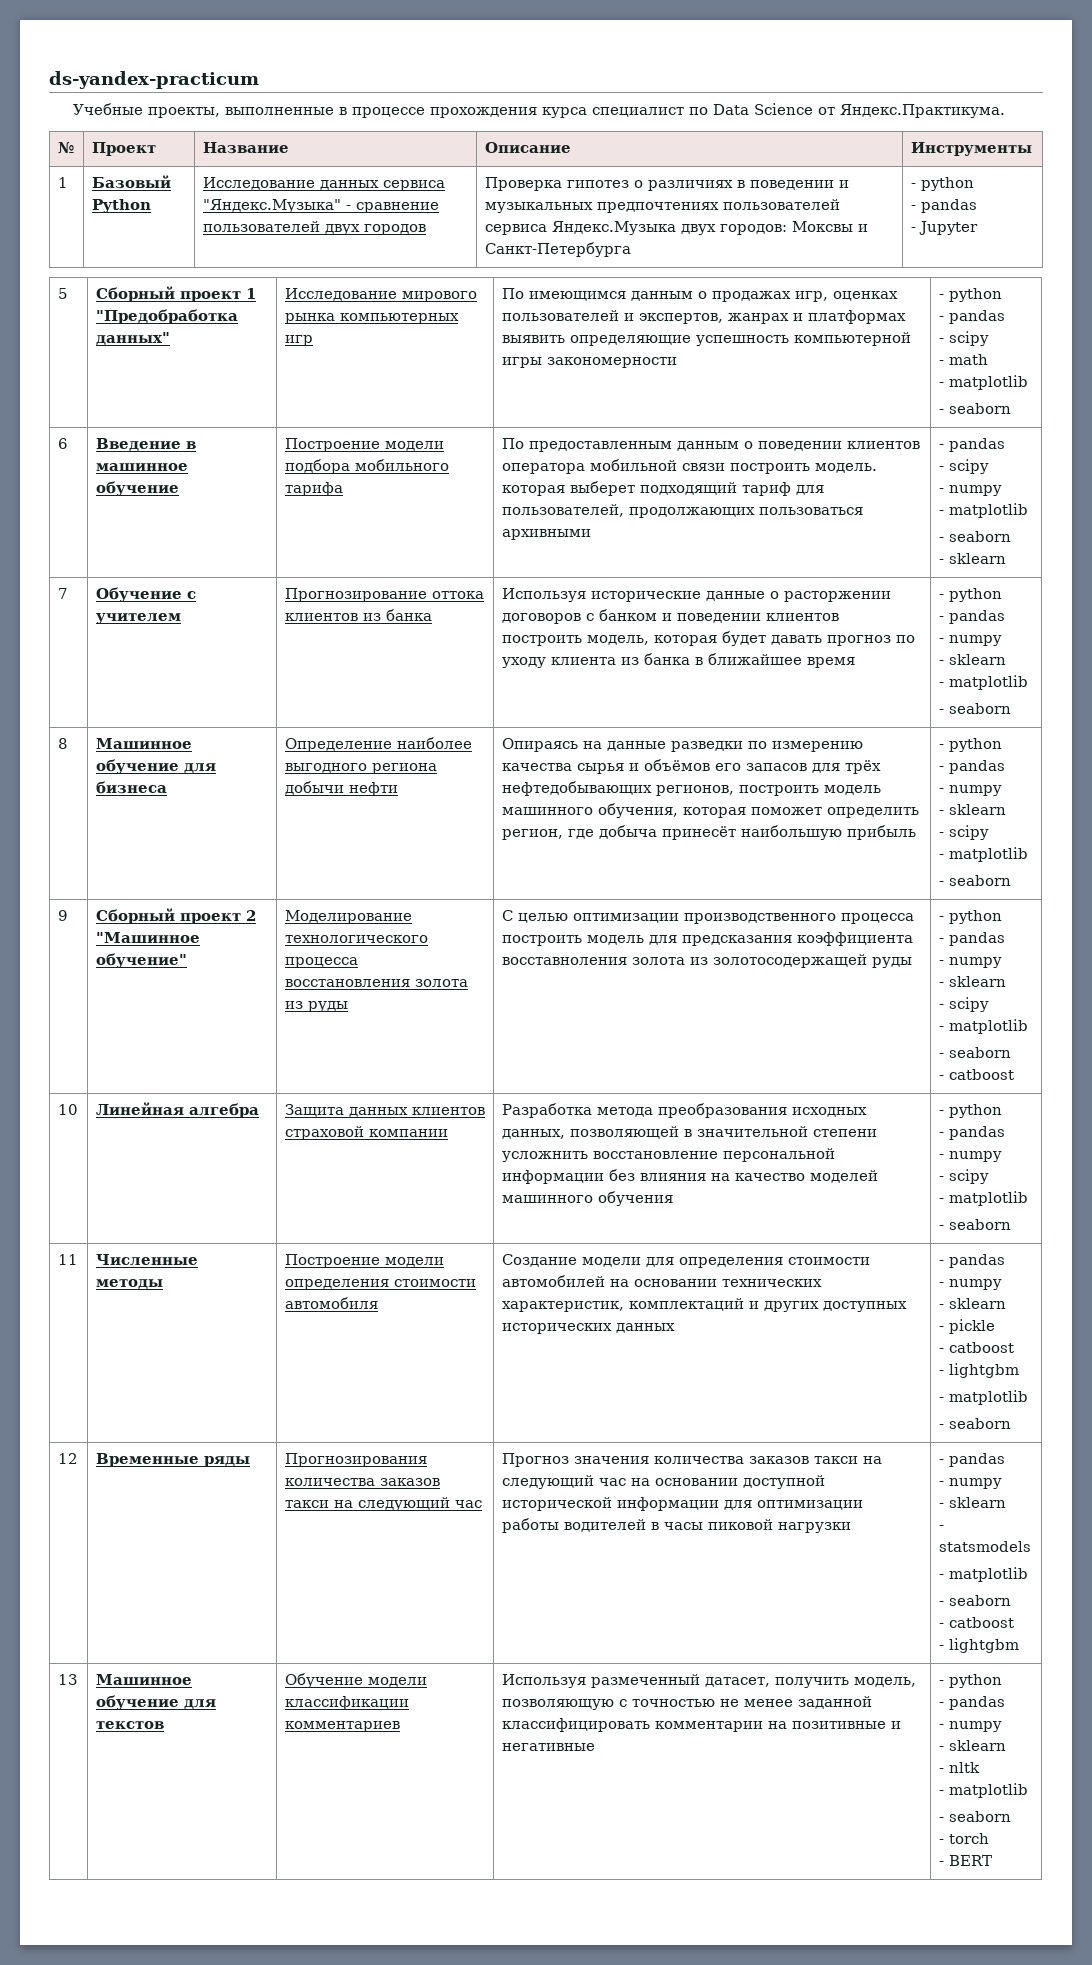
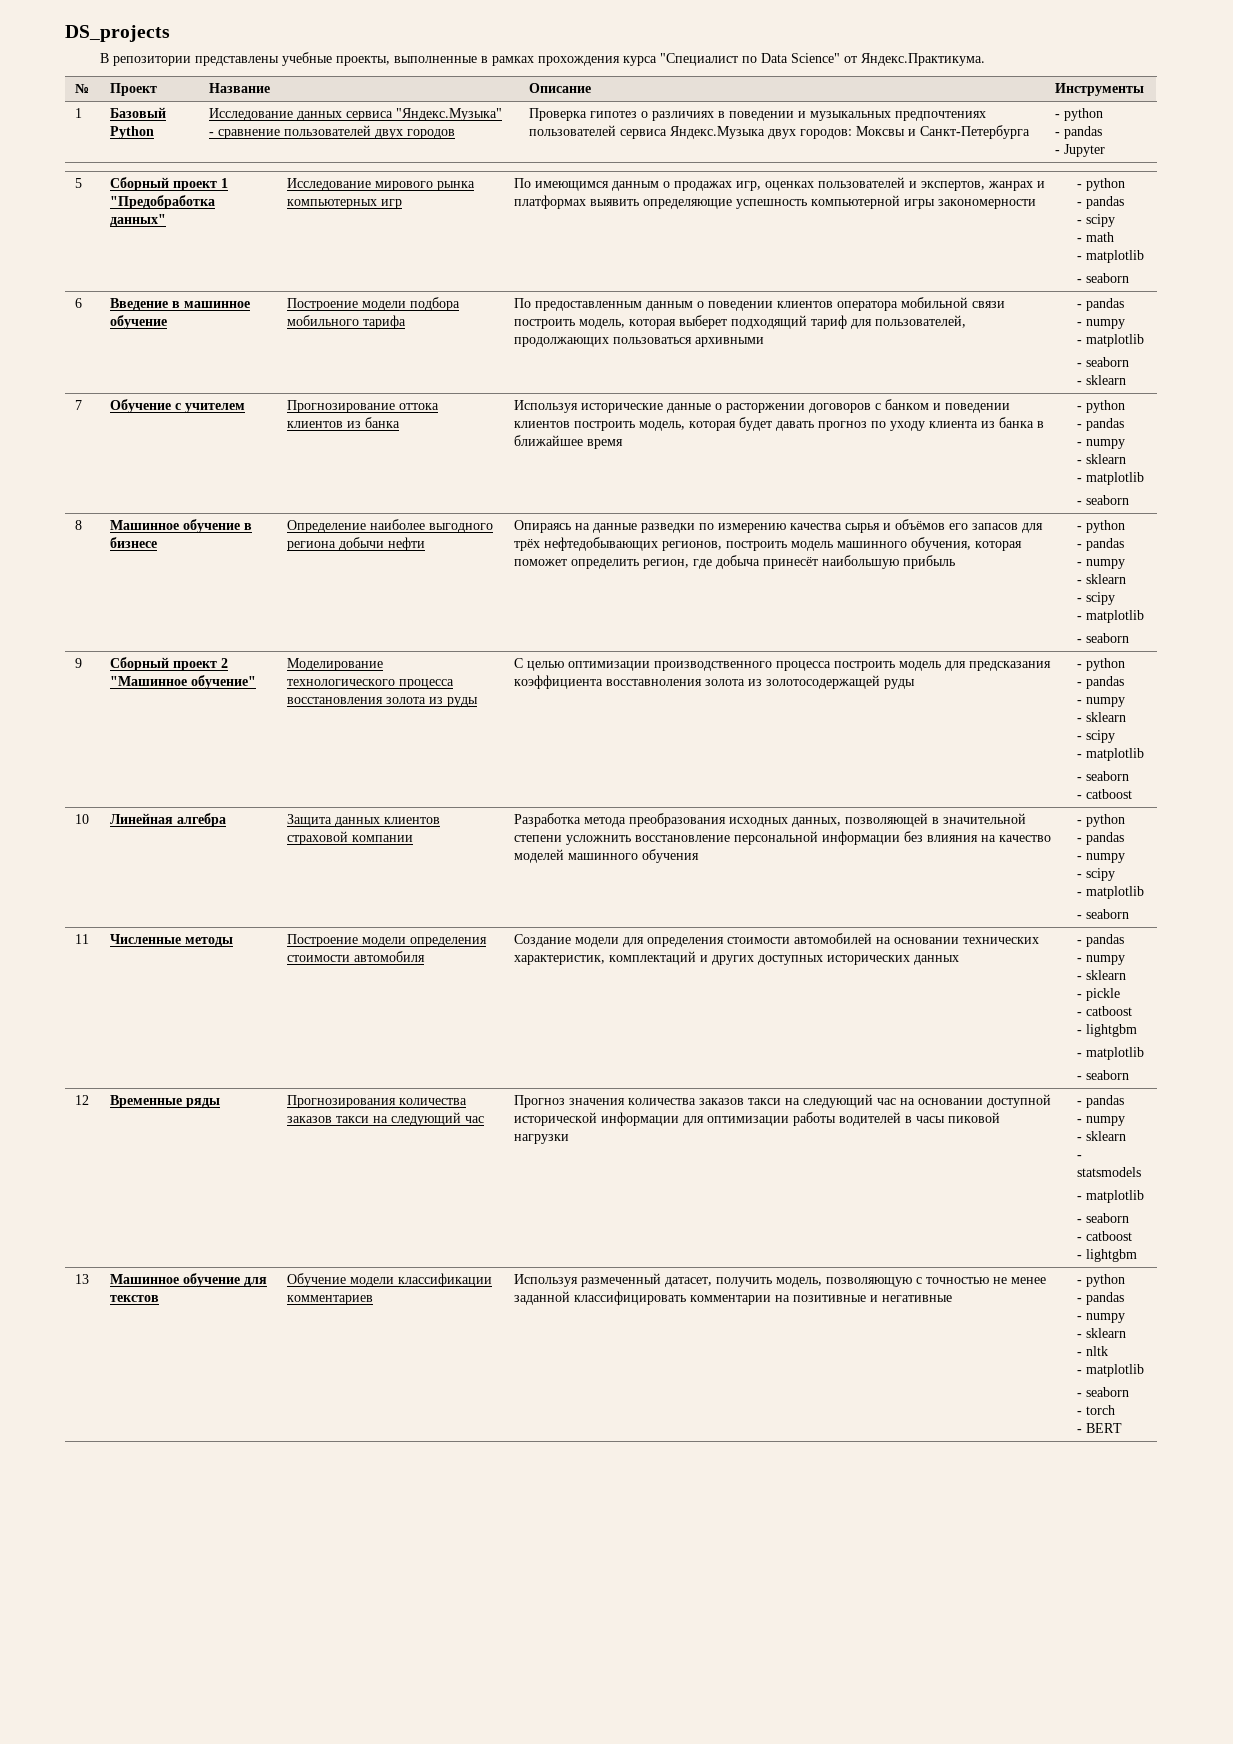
[49,71,259,89] [73,103,144,115] ds-yandex-practicum // Учебные -> [65,25,170,42] [100,52,333,66] DS_projects // В репозитории представлены учебные
[352,107,426,118] процессе -> [492,56,535,66] рамках
[592,107,685,117] специалист -> [660,53,739,66] "Специалист
[754,103,814,115] Science -> [791,53,841,63] Science"
[814,463,877,473] модель. -> [579,319,626,329] модель,
[938,459,989,474] // - scipy -> (1125, 304) none
[183,763,216,774] [95,781,167,794] для бизнеса -> [244,523,253,530] [110,537,158,548] в бизнесе

